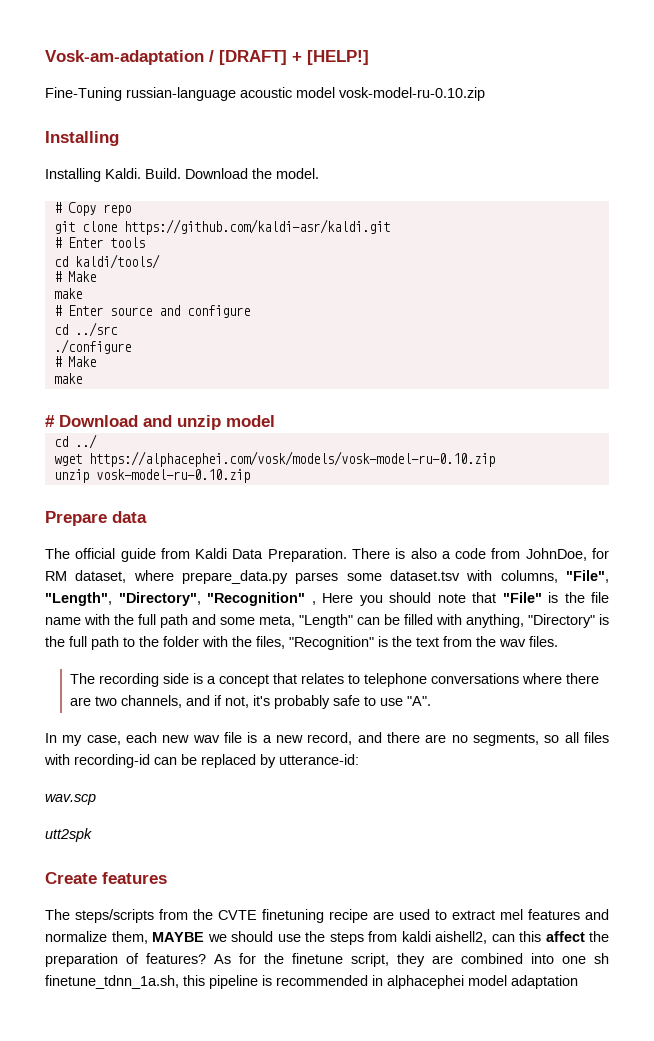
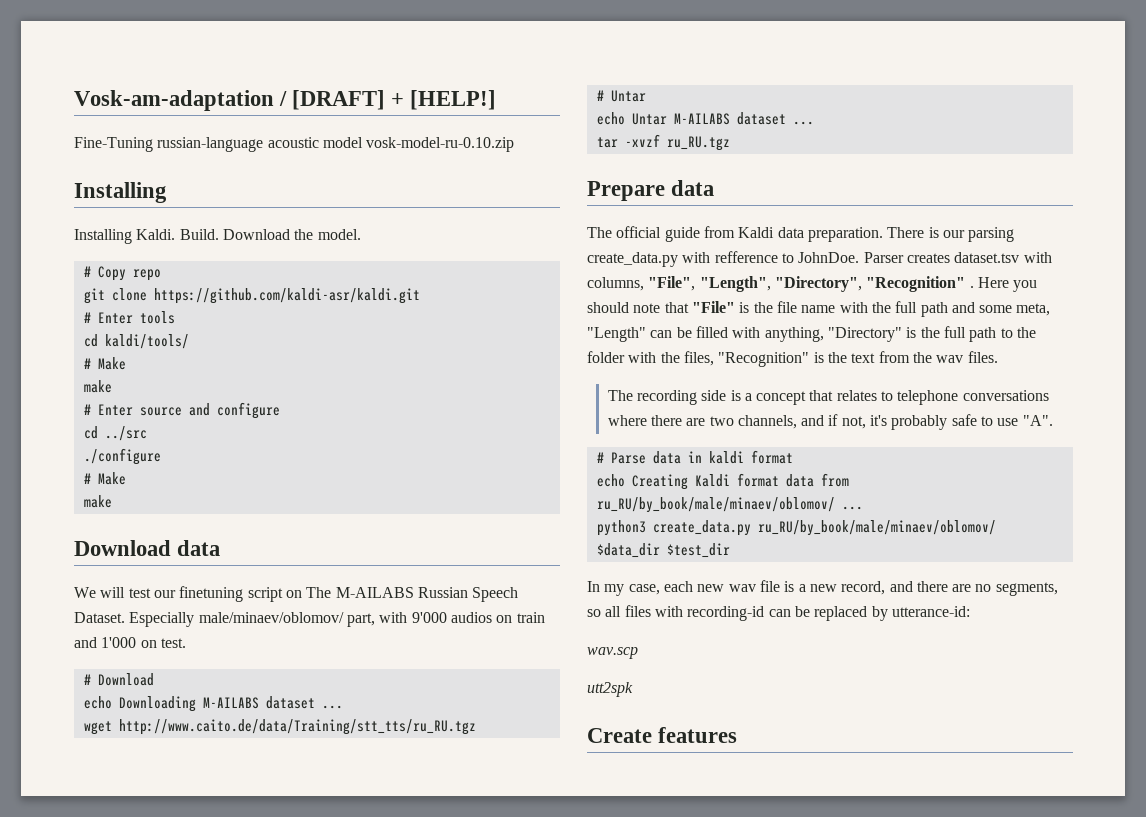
[45,415,275,430] [53,434,97,449] [53,451,495,467] [53,469,250,483] # Download and unzip model // cd ../ // wget https://alphacephei.com/vosk/models/vosk-model-ru-0.10.zip // unzip vosk-model-ru-0.10.zip -> [74,540,221,556] [74,586,519,602] [74,612,545,627] [74,637,186,648] [83,673,154,686] [83,696,343,712] [83,719,476,735] [596,90,646,102] [596,112,814,125] [596,134,730,151] Download data // We will test our finetuning script on The M-AILABS Russian Speech Dataset. Especially male/minaev/oblomov/ part, with 9'000 audios on train and 1'000 on test. // # Download // echo Downloading M-AILABS dataset ... // wget http://www.caito.de/data/Training/stt_tts/ru_RU.tgz // # Untar // echo Untar M-AILABS dataset ... // tar -xvzf ru_RU.tgz
[232,548,609,562] [45,570,382,584] Data Preparation. There is also a code from JohnDoe, for RM dataset, where prepare_data.py parses some -> [777,227,1015,242] [587,251,950,267] data preparation. There is our parsing create_data.py with refference to JohnDoe. Parser creates
[311,601,316,605] , -> [969,286,974,288] .
(431, 701) none -> [596,450,793,464] [596,473,849,490] [596,497,863,513] [596,520,996,536] [596,543,730,558] // # Parse data in kaldi format // echo Creating Kaldi format data from ru_RU/by_book/male/minaev/oblomov/ ... // python3 create_data.py ru_RU/by_book/male/minaev/oblomov/ $data_dir $test_dir
[45,909,609,923] [45,931,609,945] [45,953,609,967] [45,975,578,989] // The steps/scripts from the CVTE finetuning recipe are used to extract mel features and normalize them, MAYBE we should use the steps from kaldi aishell2, can this affect the preparation of features? As for the finetune script, they are combined into one sh finetune_tdnn_1a.sh, this pipeline is recommended in alphacephei model adaptation -> (738, 735) none

